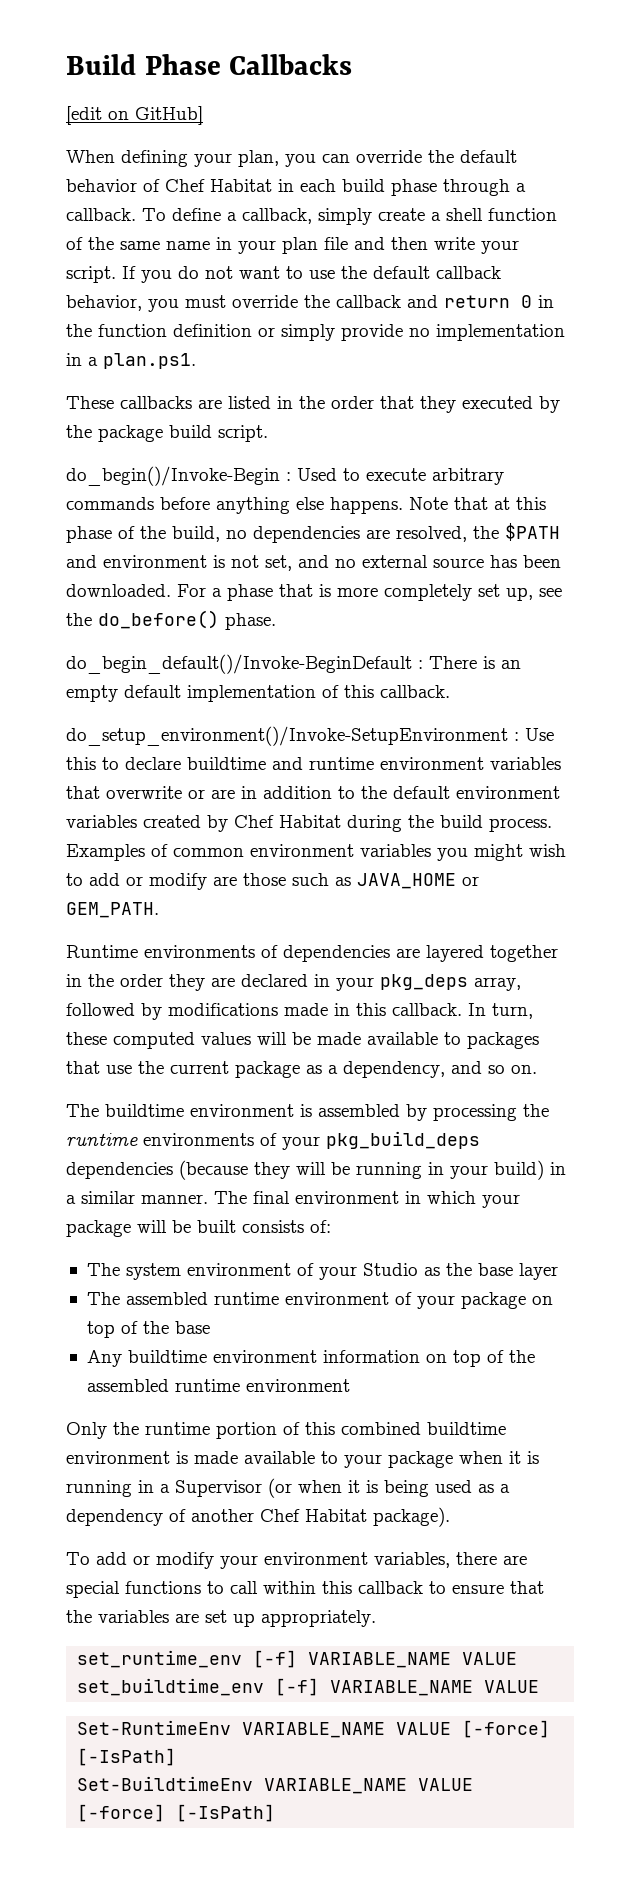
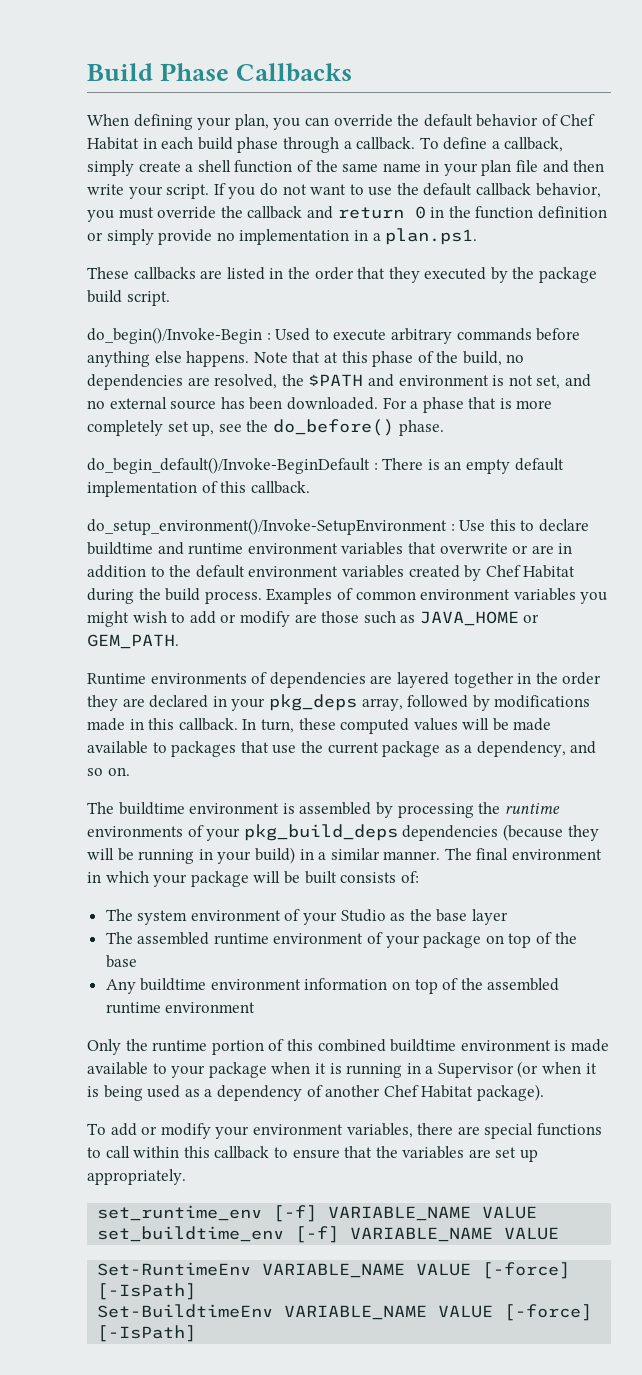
[66,106,203,125] // [edit on GitHub] -> (353, 72) none

